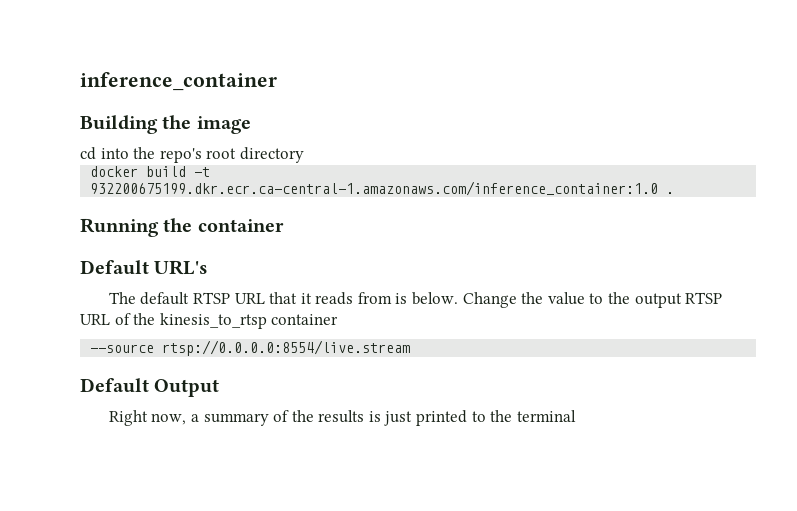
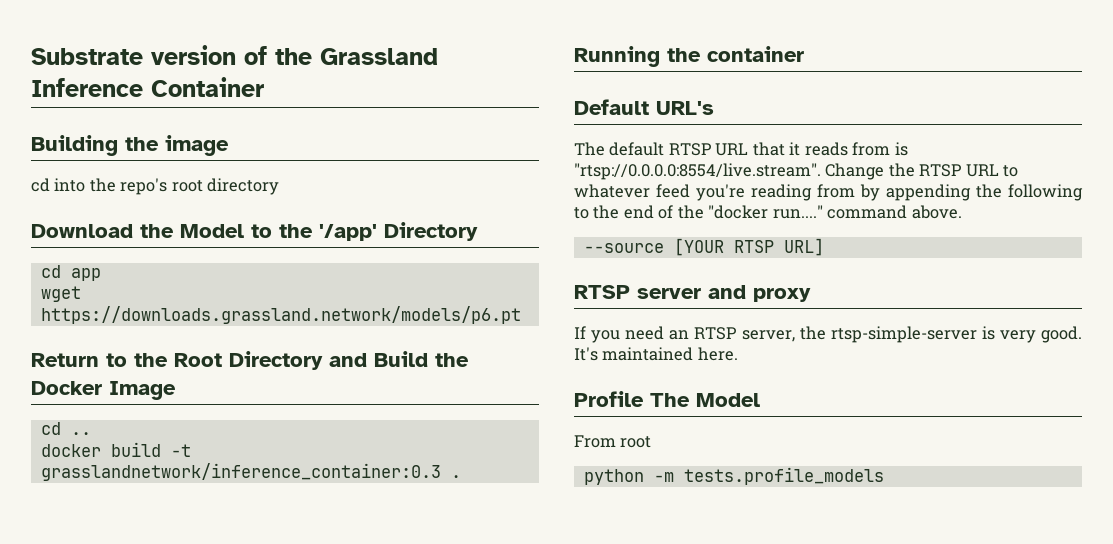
[80,72,277,91] inference_container -> [31,45,438,65] [31,77,264,97] Substrate version of the Grassland Inference Container
(304, 155) none -> [31,222,478,241] [40,265,101,281] [40,286,81,302] [40,306,521,324] [31,351,469,370] [31,381,176,400] [40,422,91,435] // Download the Model to the '/app' Directory // cd app // wget https://downloads.grassland.network/models/p6.pt // Return to the Root Directory and Build the Docker Image // cd ..
[90,181,659,196] 932200675199.dkr.ecr.ca-central-1.amazonaws.com/inference_container:1.0 -> [40,463,441,481] grasslandnetwork/inference_container:0.3
[412,292,459,305] below. -> [574,163,821,180] "rtsp://0.0.0.0:8554/live.stream".
[547,292,723,308] [80,313,339,329] [90,340,411,356] [80,378,220,397] [108,410,576,426] value to the output RTSP URL of the kinesis_to_rtsp container // --source rtsp://0.0.0.0:8554/live.stream // Default Output // Right now, a summary of the results is just printed to the terminal -> [919,164,1019,177] [574,184,1083,201] [574,205,962,219] [583,238,824,256] [574,285,811,302] [574,326,1082,343] [574,347,738,361] [574,391,760,407] [574,435,652,448] [583,467,884,485] RTSP URL to whatever feed you're reading from by appending the following to the end of the "docker run...." command above. // --source [YOUR RTSP URL] // RTSP server and proxy // If you need an RTSP server, the rtsp-simple-server is very good. It's maintained here. // Profile The Model // From root // python -m tests.profile_models

